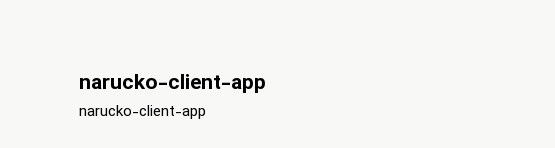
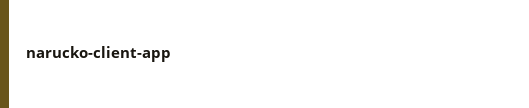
[79,74,266,93] [79,105,206,119] narucko-client-app // narucko-client-app -> [26,46,171,62] narucko-client-app

